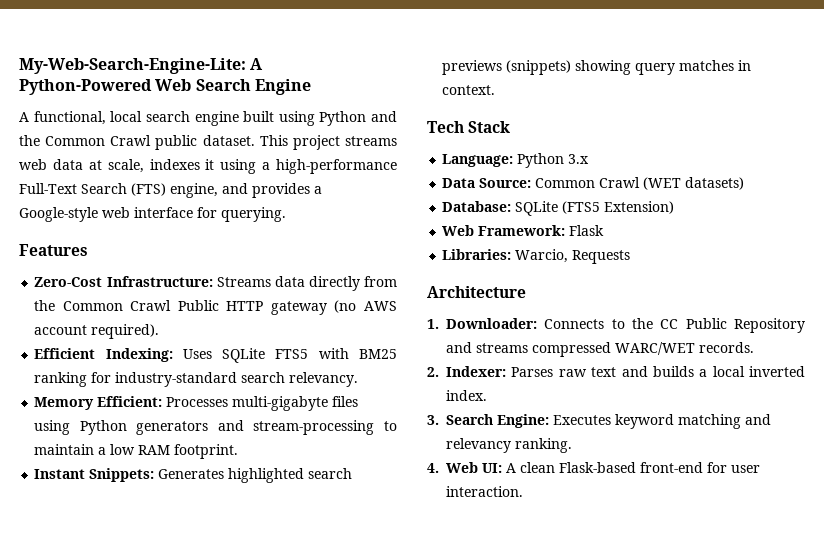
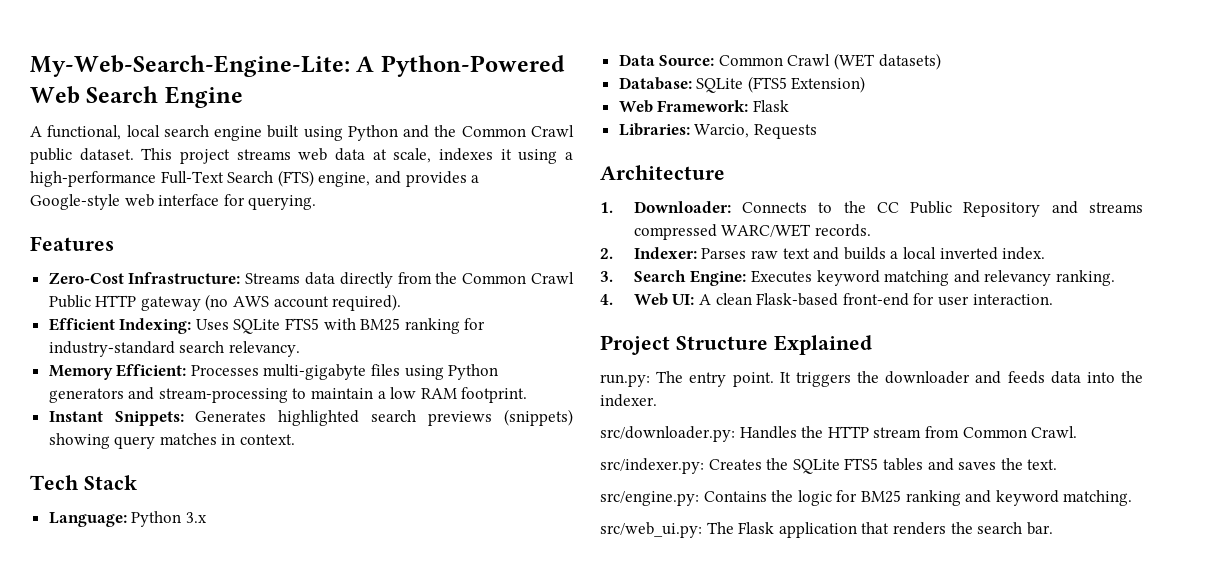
(523, 491) none -> [600,335,872,355] [600,371,1143,387] [600,394,657,407] [600,426,1078,442] [600,458,1058,474] [600,490,1133,506] [600,522,1053,538] // Project Structure Explained // run.py: The entry point. It triggers the downloader and feeds data into the indexer. // src/downloader.py: Handles the HTTP stream from Common Crawl. // src/indexer.py: Creates the SQLite FTS5 tables and saves the text. // src/engine.py: Contains the logic for BM25 ranking and keyword matching. // src/web_ui.py: The Flask application that renders the search bar.

